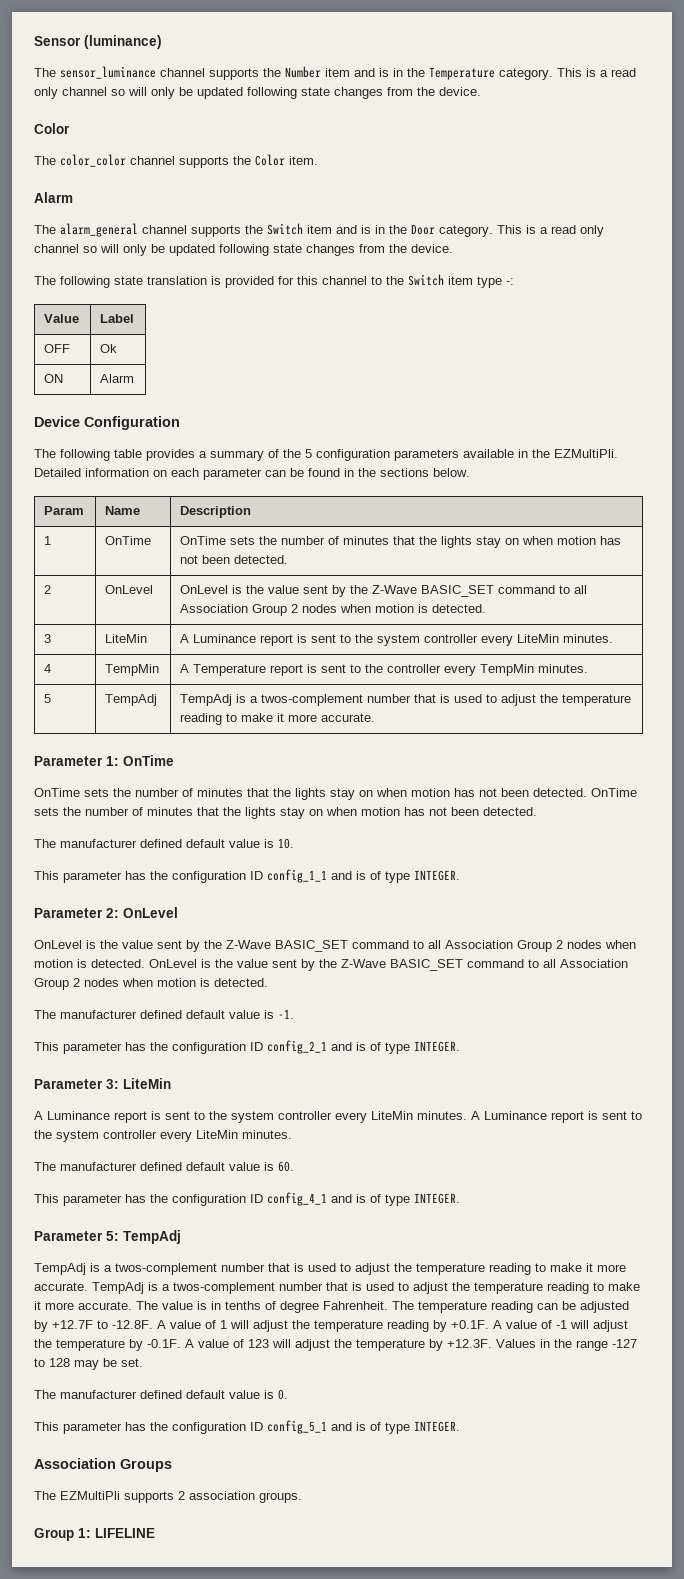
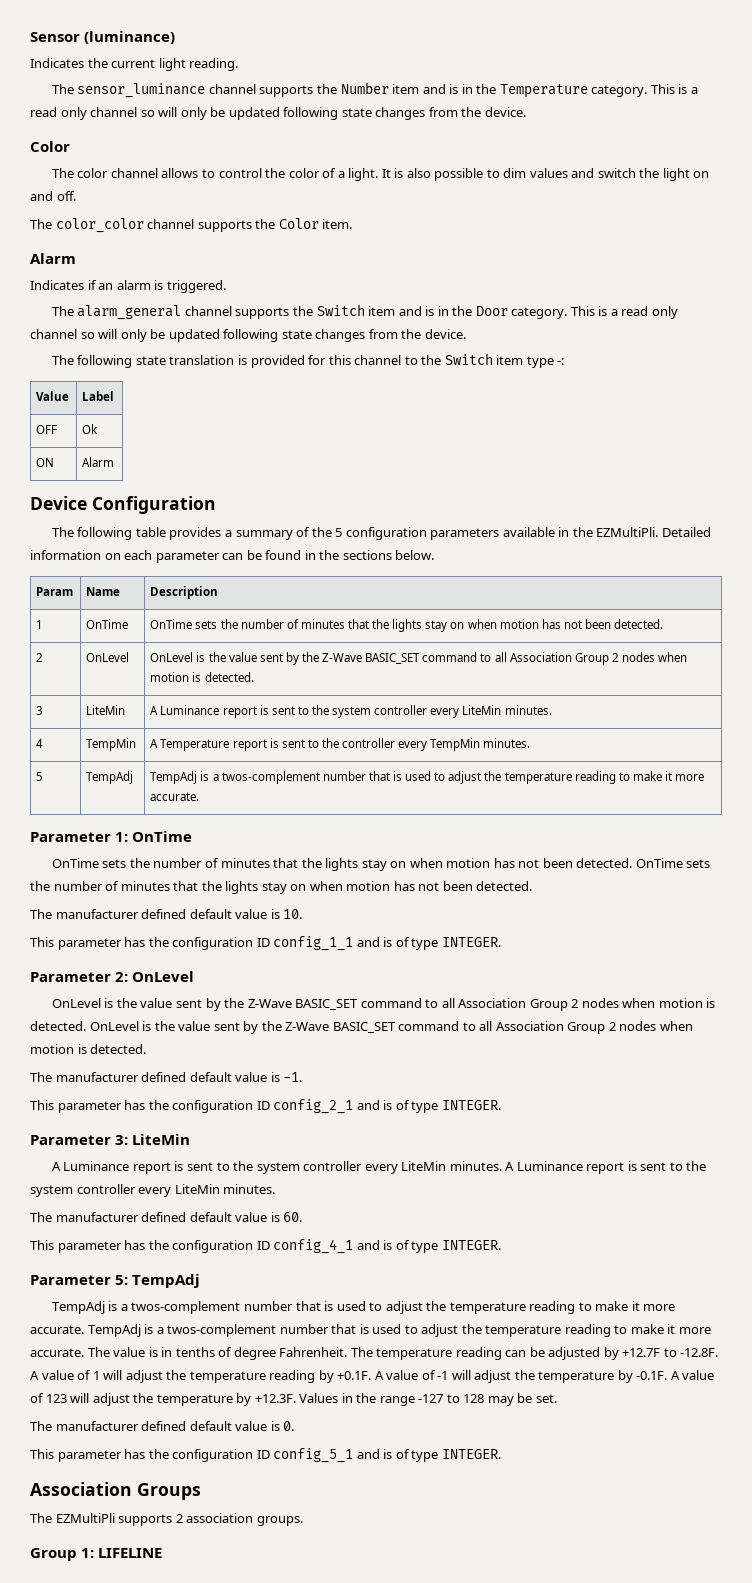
(162, 42) none -> [30,58,239,71] // Indicates the current light reading.
(70, 128) none -> [51,168,710,181] [30,191,76,201] // The color channel allows to control the color of a light. It is also possible to dim values and switch the light on and off.
(73, 197) none -> [30,280,226,293] // Indicates if an alarm is triggered.

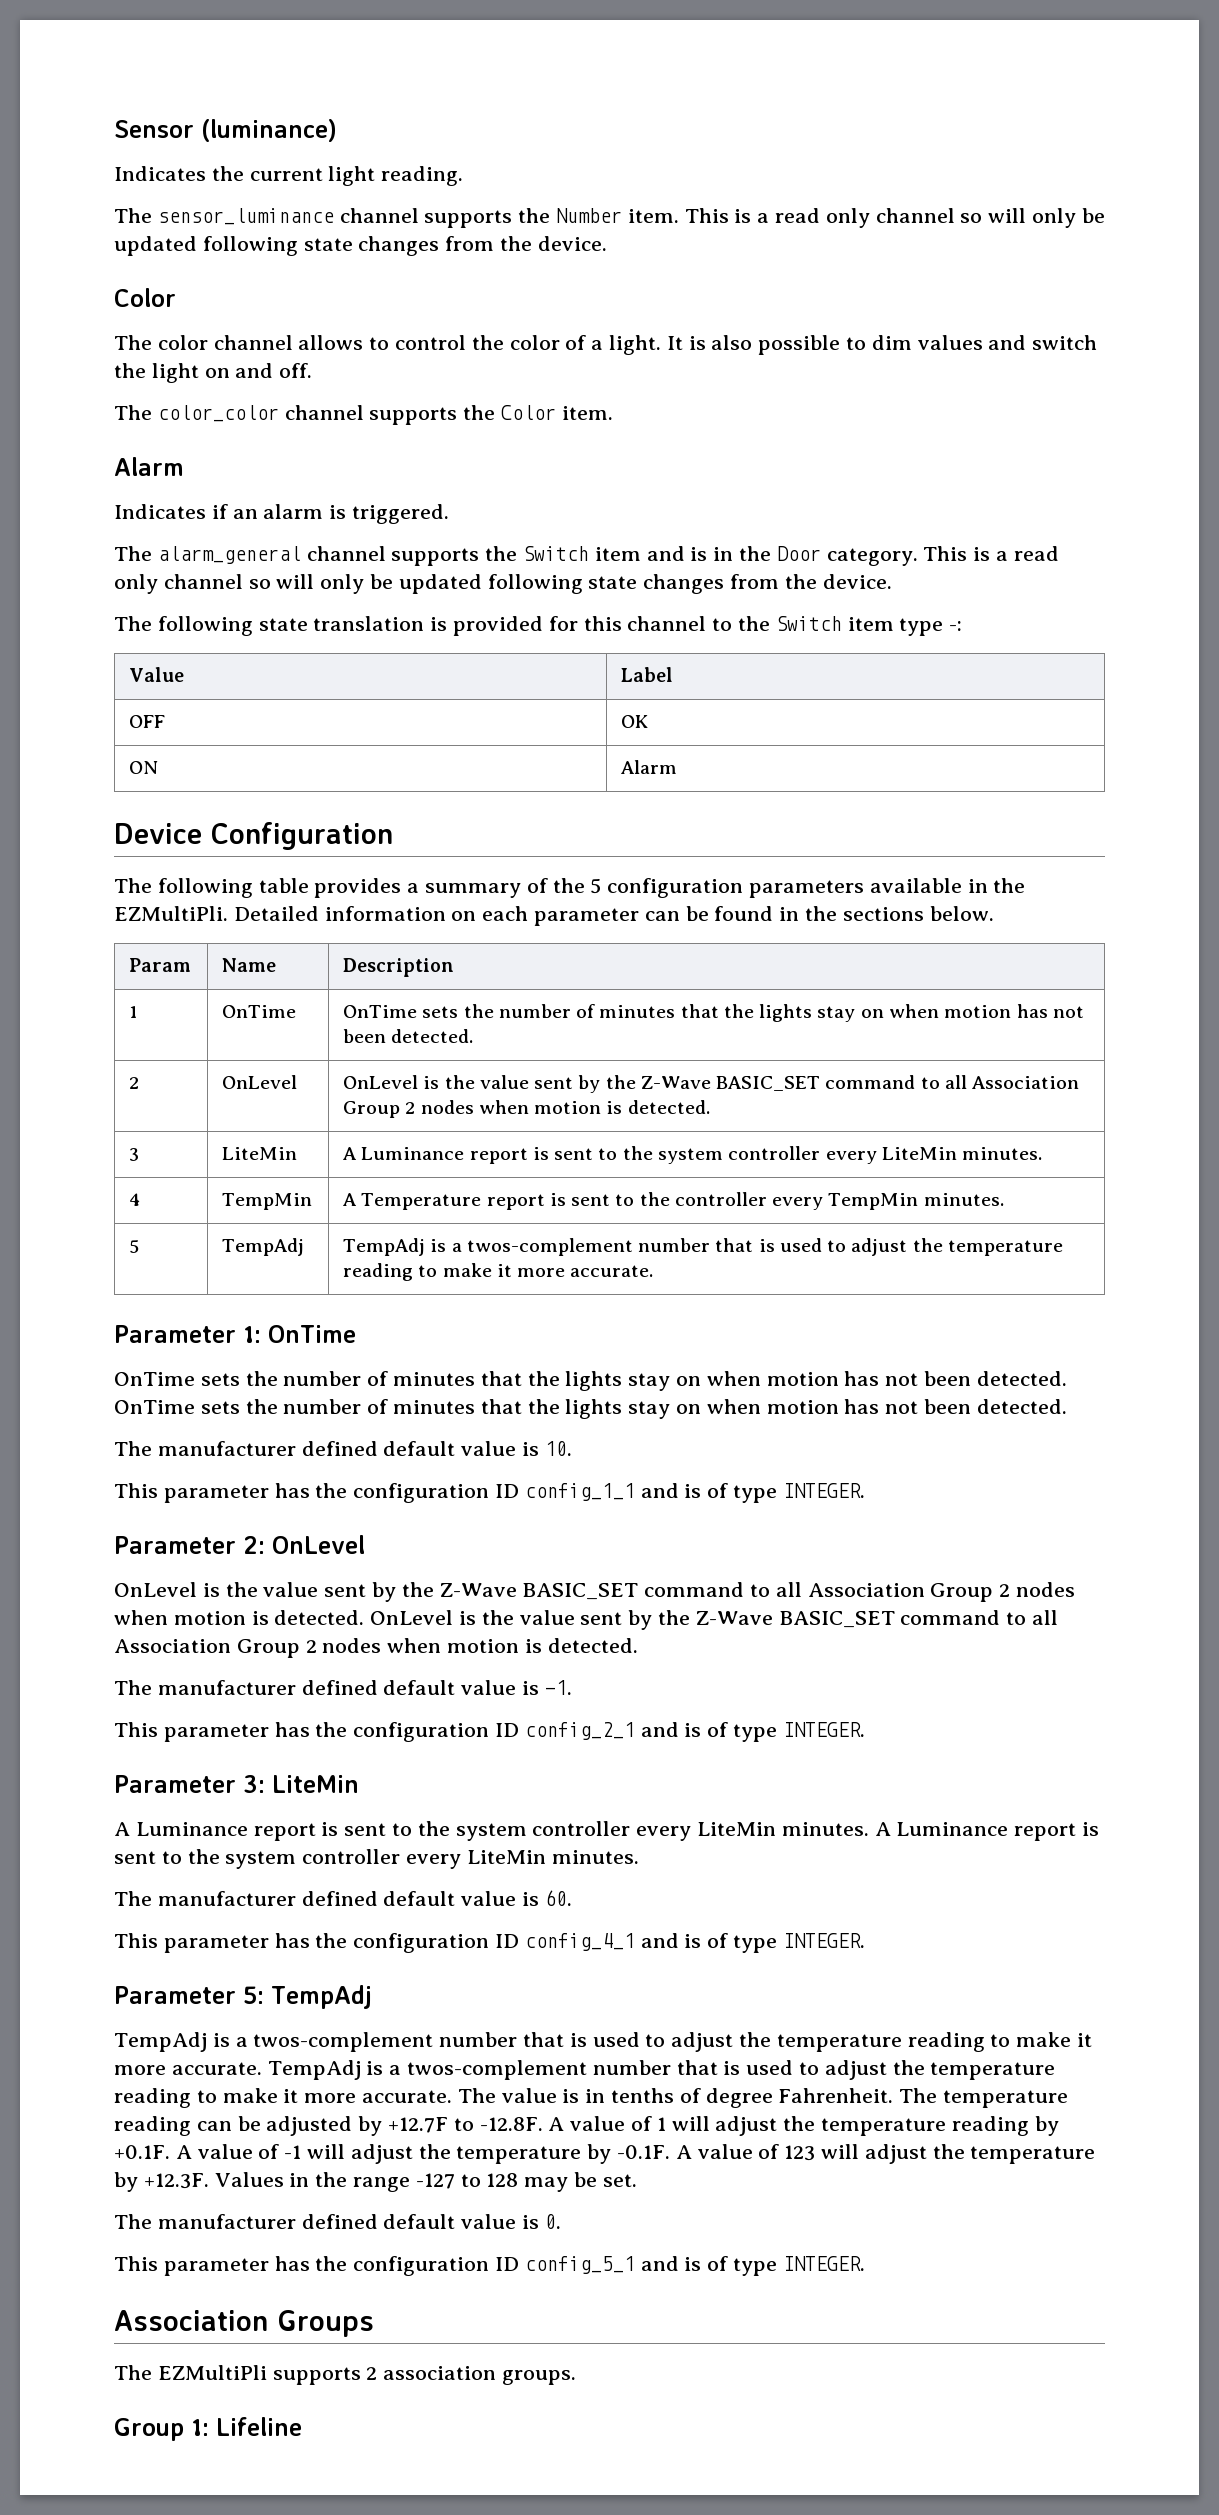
[392,84,648,98] item and is in the Temperature category. -> [627,209,679,223] item.
[82,424,99,434] Ok -> [621,715,650,728] OK
[98,1548,163,1558] LIFELINE -> [216,2417,302,2436] Lifeline

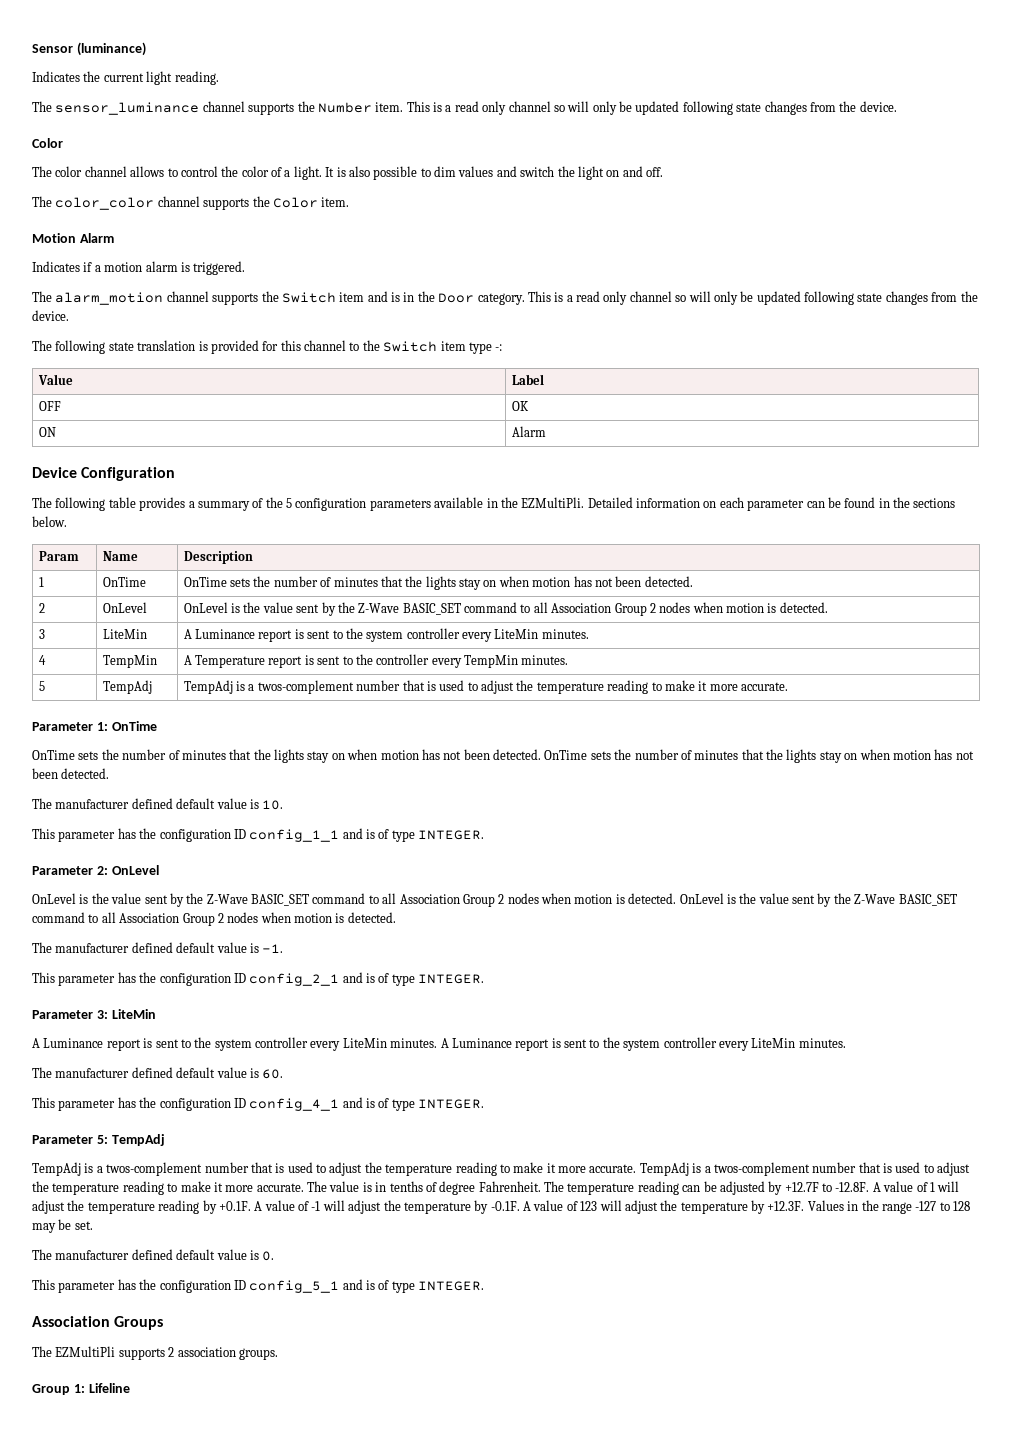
(613, 413) none -> [32,233,76,243] Motion
[232,509,258,519] an -> [94,262,143,272] a motion
[157,546,301,564] alarm_general -> [55,292,164,305] alarm_motion

